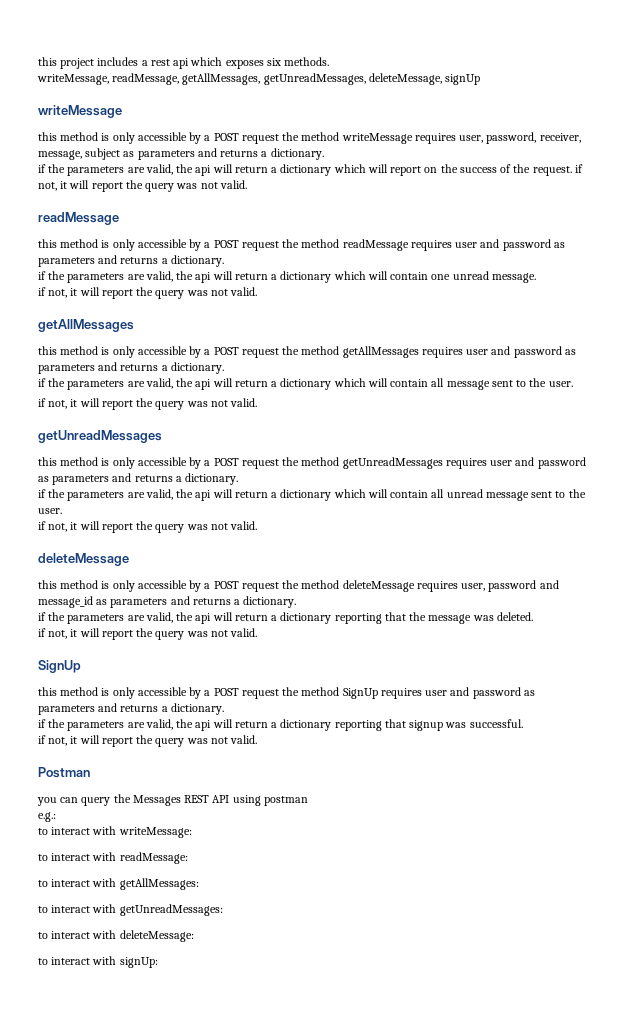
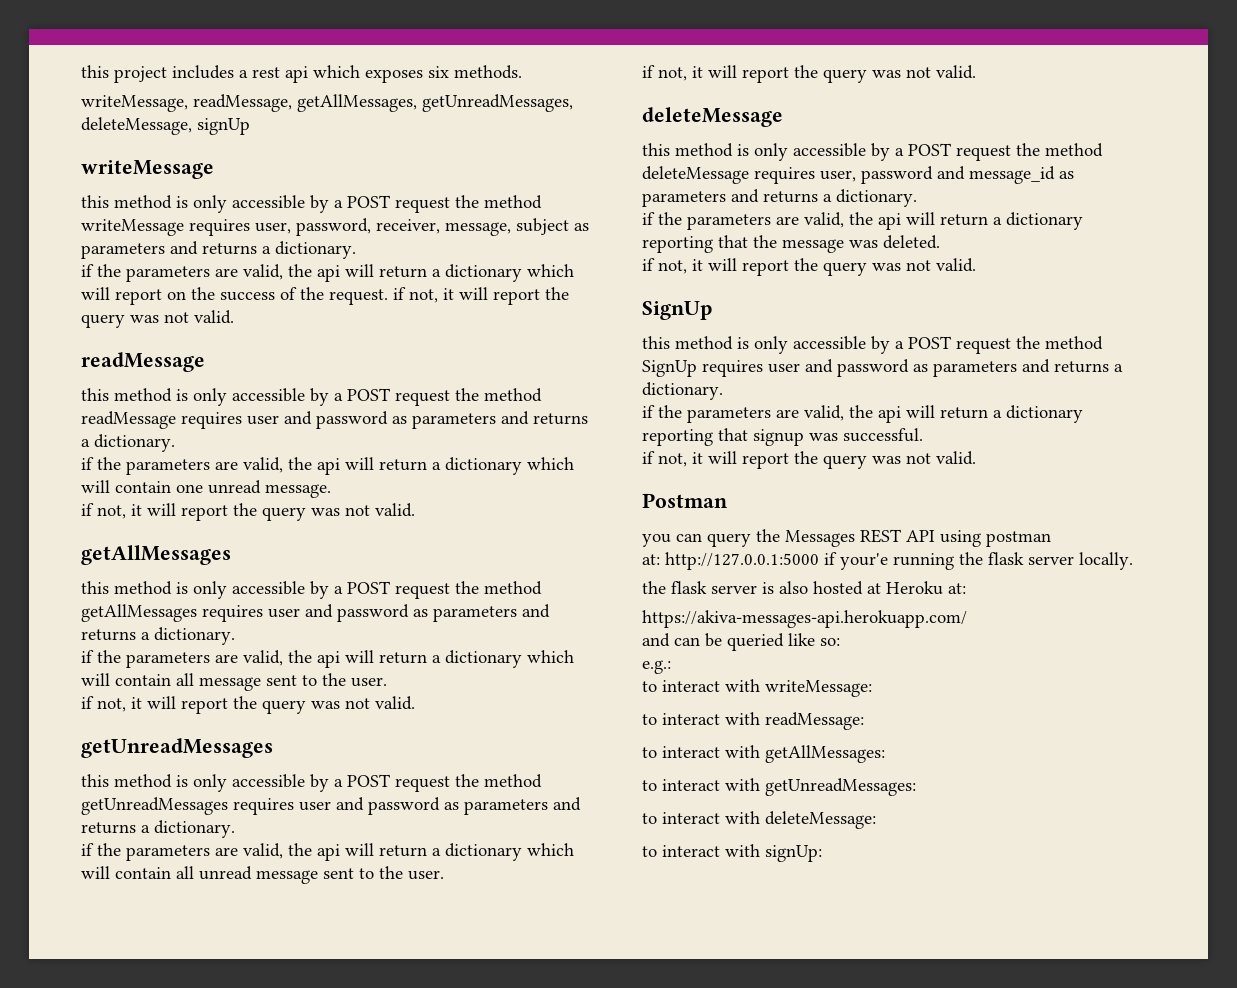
(308, 801) none -> [642,552,1133,570] [642,581,966,595] [642,610,967,628] [642,633,840,651] // at: http://127.0.0.1:5000 if your'e running the flask server locally. // the flask server is also hosted at Heroku at: // https://akiva-messages-api.herokuapp.com/ // and can be queried like so:

